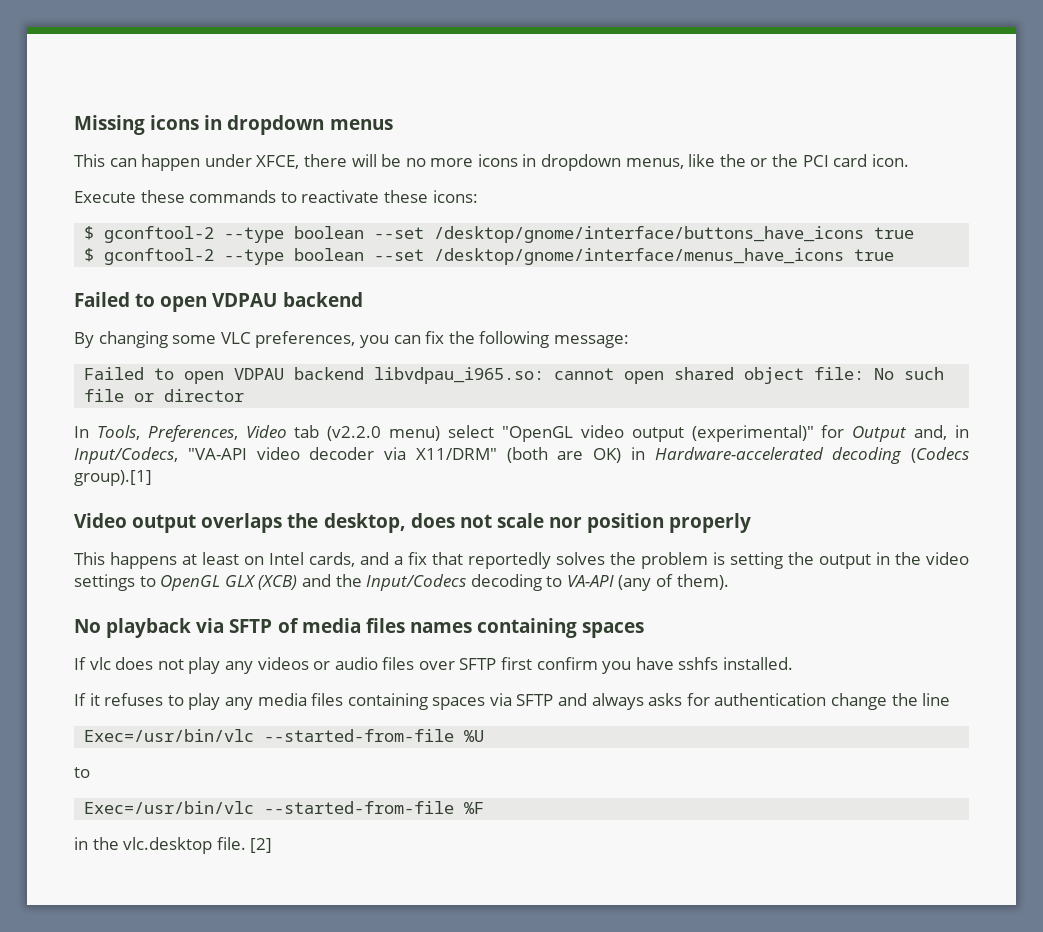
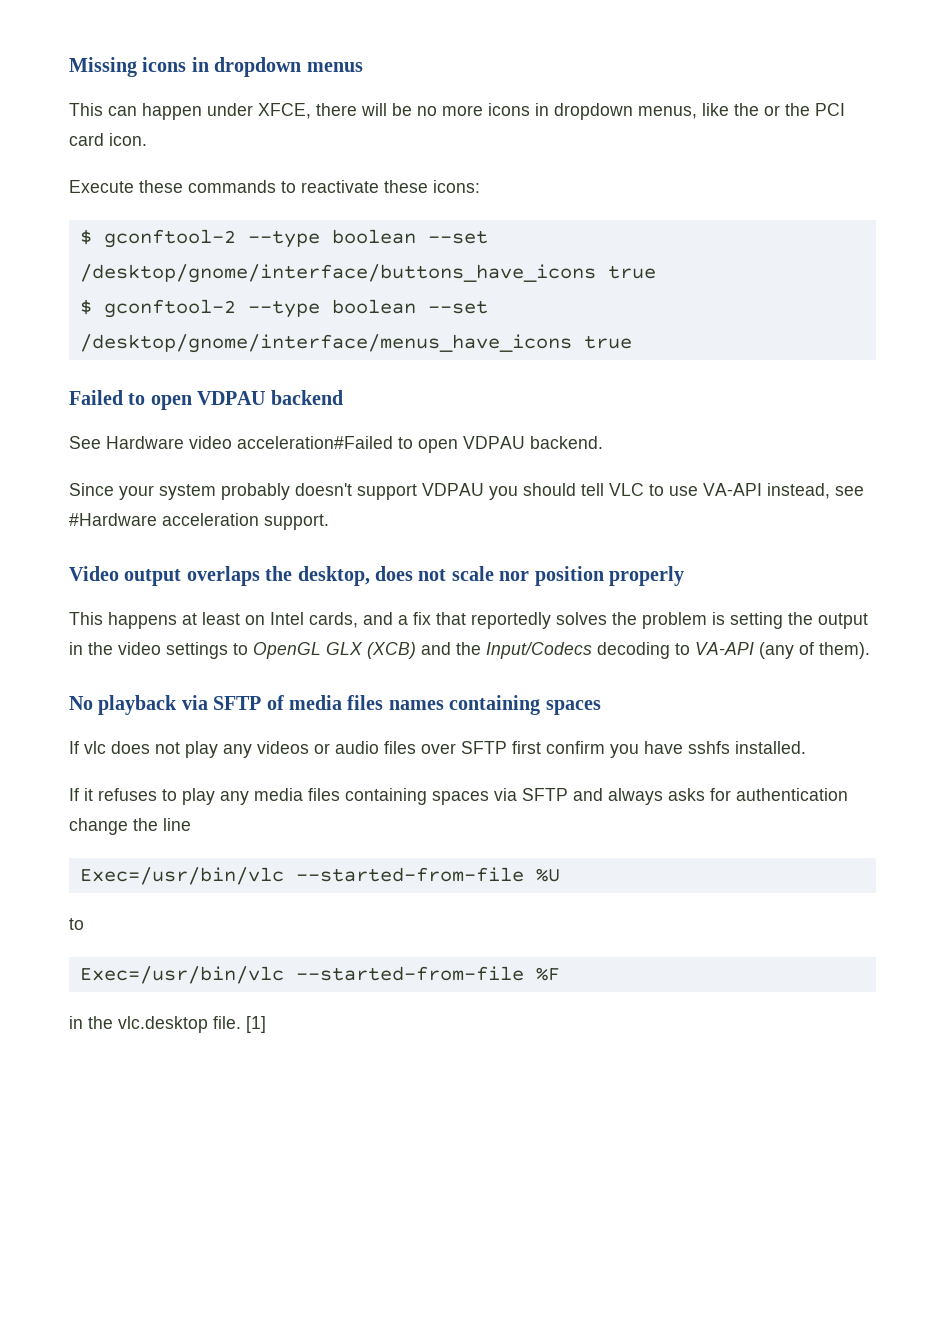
[74,331,629,348] [84,367,945,384] [84,389,245,402] [74,425,969,442] [74,447,969,464] [74,470,152,486] By changing some VLC preferences, you can fix the following message: // Failed to open VDPAU backend libvdpau_i965.so: cannot open shared object file: No such file or director // In Tools, Preferences, Video tab (v2.2.0 menu) select "OpenGL video output (experimental)" for Output and, in Input/Codecs, "VA-API video decoder via X11/DRM" (both are OK) in Hardware-accelerated decoding (Codecs group).[1] -> [69,436,603,453] [69,483,864,500] [69,513,329,530] See Hardware video acceleration#Failed to open VDPAU backend. // Since your system probably doesn't support VDPAU you should tell VLC to use VA-API instead, see #Hardware acceleration support.
[250,838,273,853] [2] -> [246,1016,266,1033] [1]

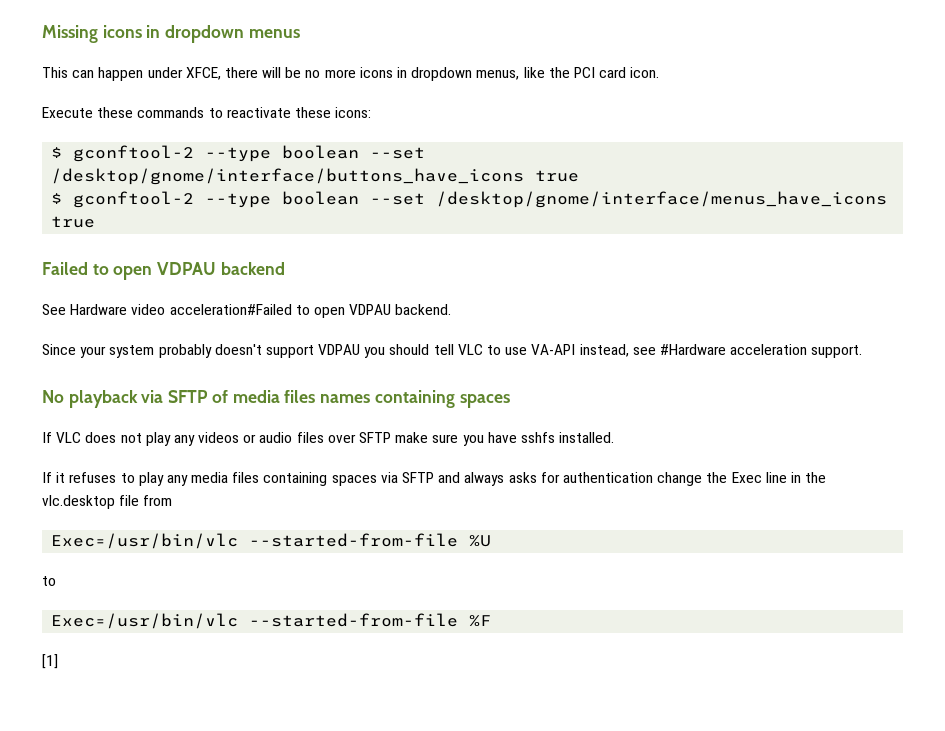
[764,103,810,116] or the -> (570, 72) none
[69,566,684,586] [69,612,868,629] [69,642,870,659] // Video output overlaps the desktop, does not scale nor position properly // This happens at least on Intel cards, and a fix that reportedly solves the problem is setting the output in the video settings to OpenGL GLX (XCB) and the Input/Codecs decoding to VA-API (any of them). -> (863, 351) none
[84,741,106,754] vlc -> [56,432,82,443] VLC
[512,741,605,754] first confirm -> [395,432,459,443] make sure
(158, 824) none -> [731,472,762,483] Exec
(191, 824) none -> [790,472,827,483] [42,495,173,509] in the vlc.desktop file from
[69,1016,241,1033] in the vlc.desktop file. -> (492, 621) none

